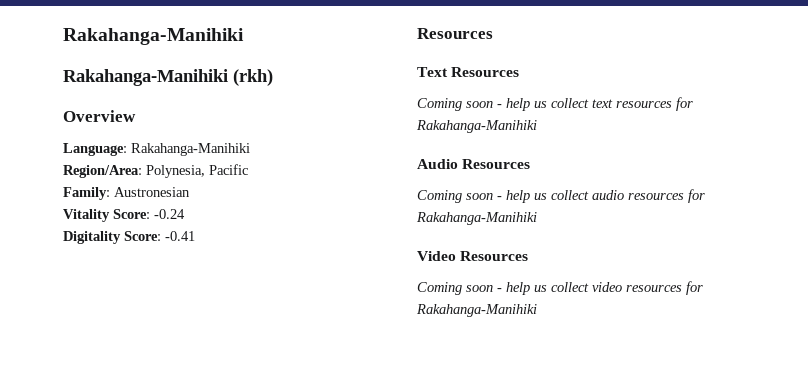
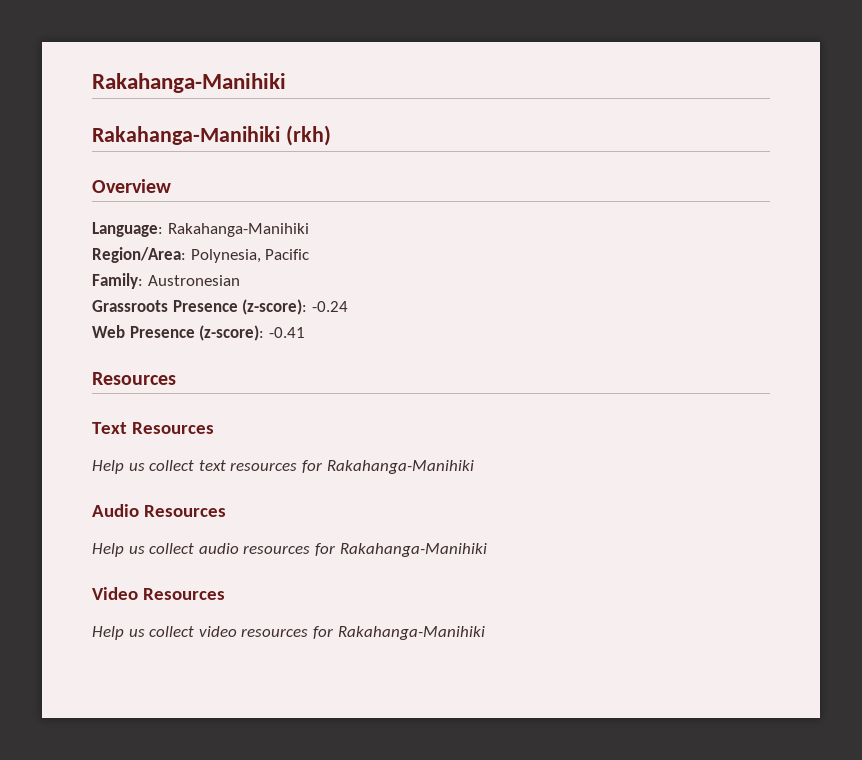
[63,209,185,222] [63,231,161,244] Vitality Score: -0.24 // Digitality Score: -> [92,299,348,315] [92,325,265,341] Grassroots Presence (z-score): -0.24 // Web Presence (z-score):
[417,98,530,111] Coming soon - help -> [92,460,124,474] Help
[417,190,530,203] Coming soon - help -> [92,543,124,557] Help
[417,282,530,295] Coming soon - help -> [92,626,124,640] Help

